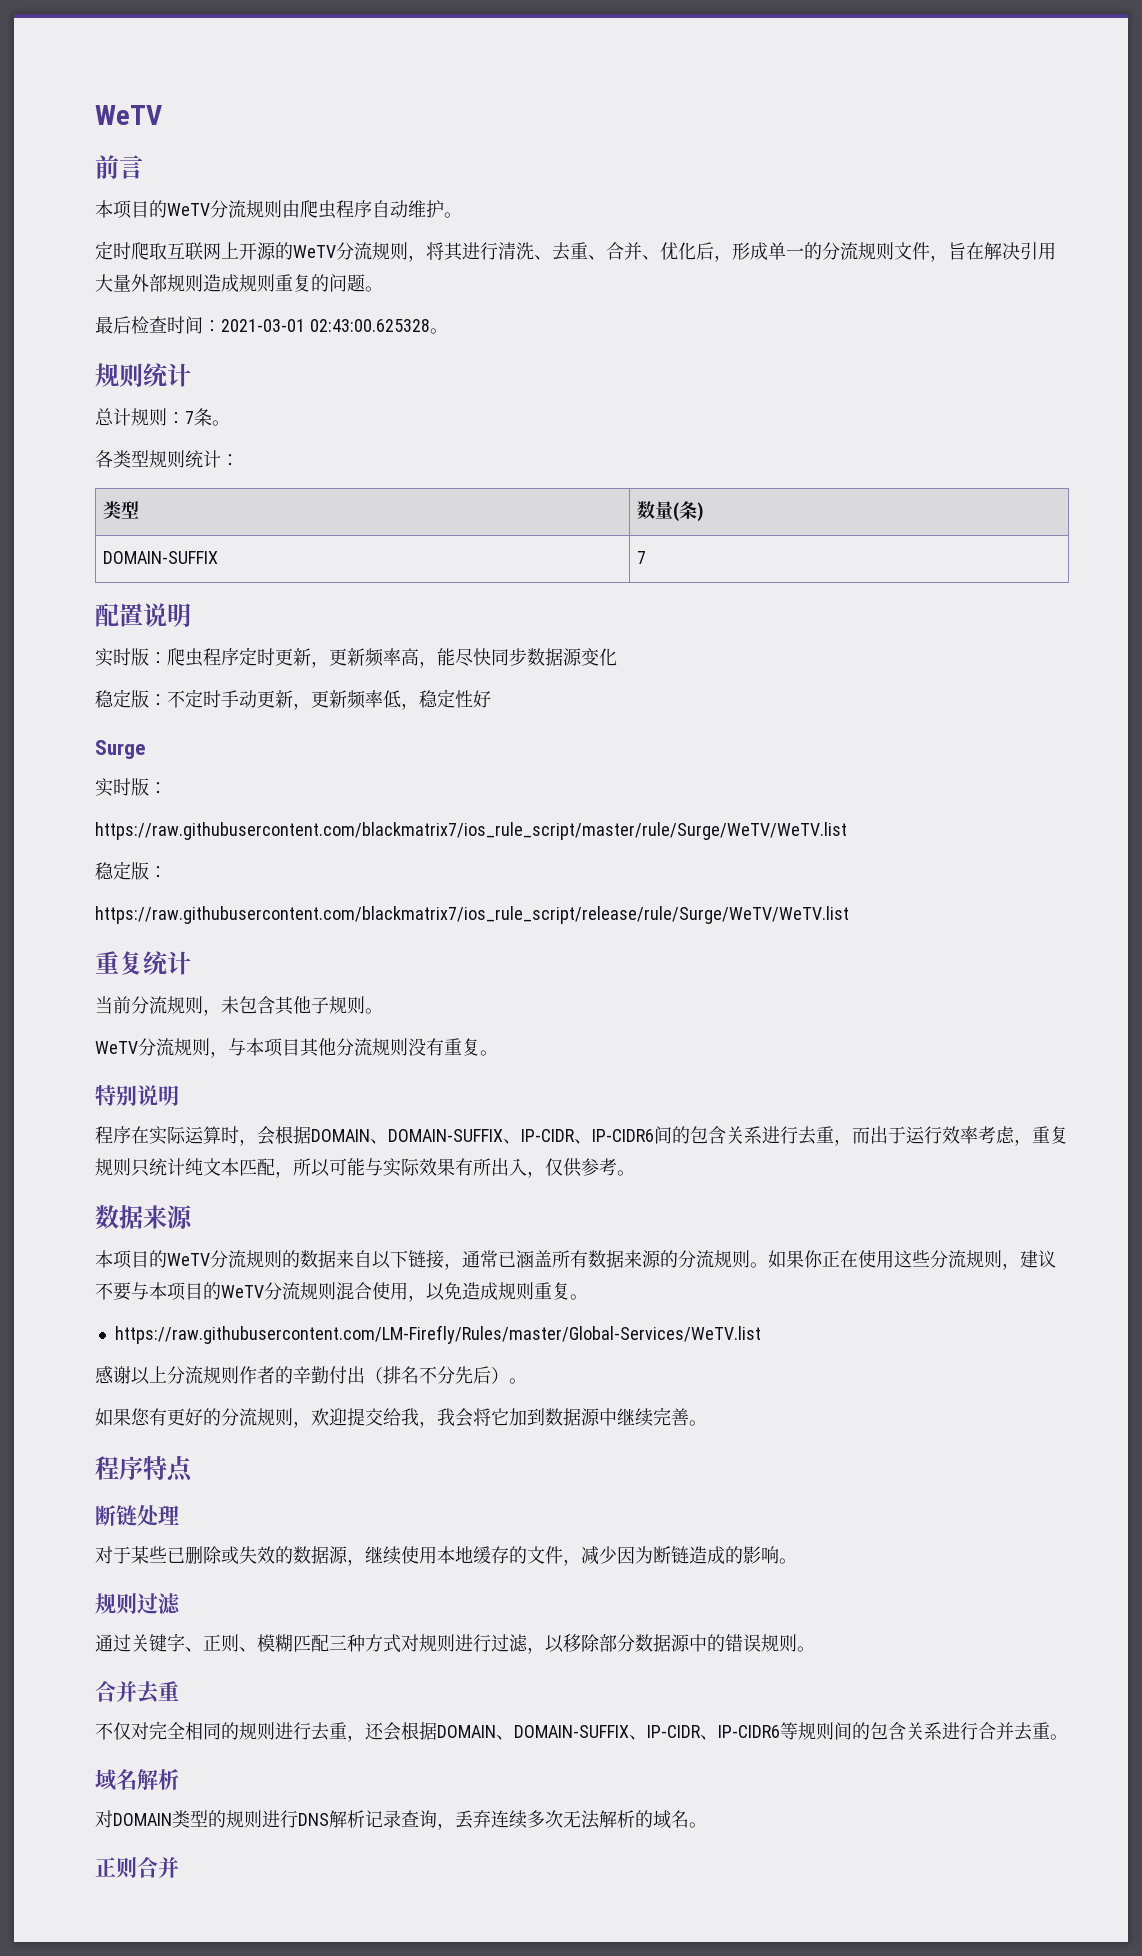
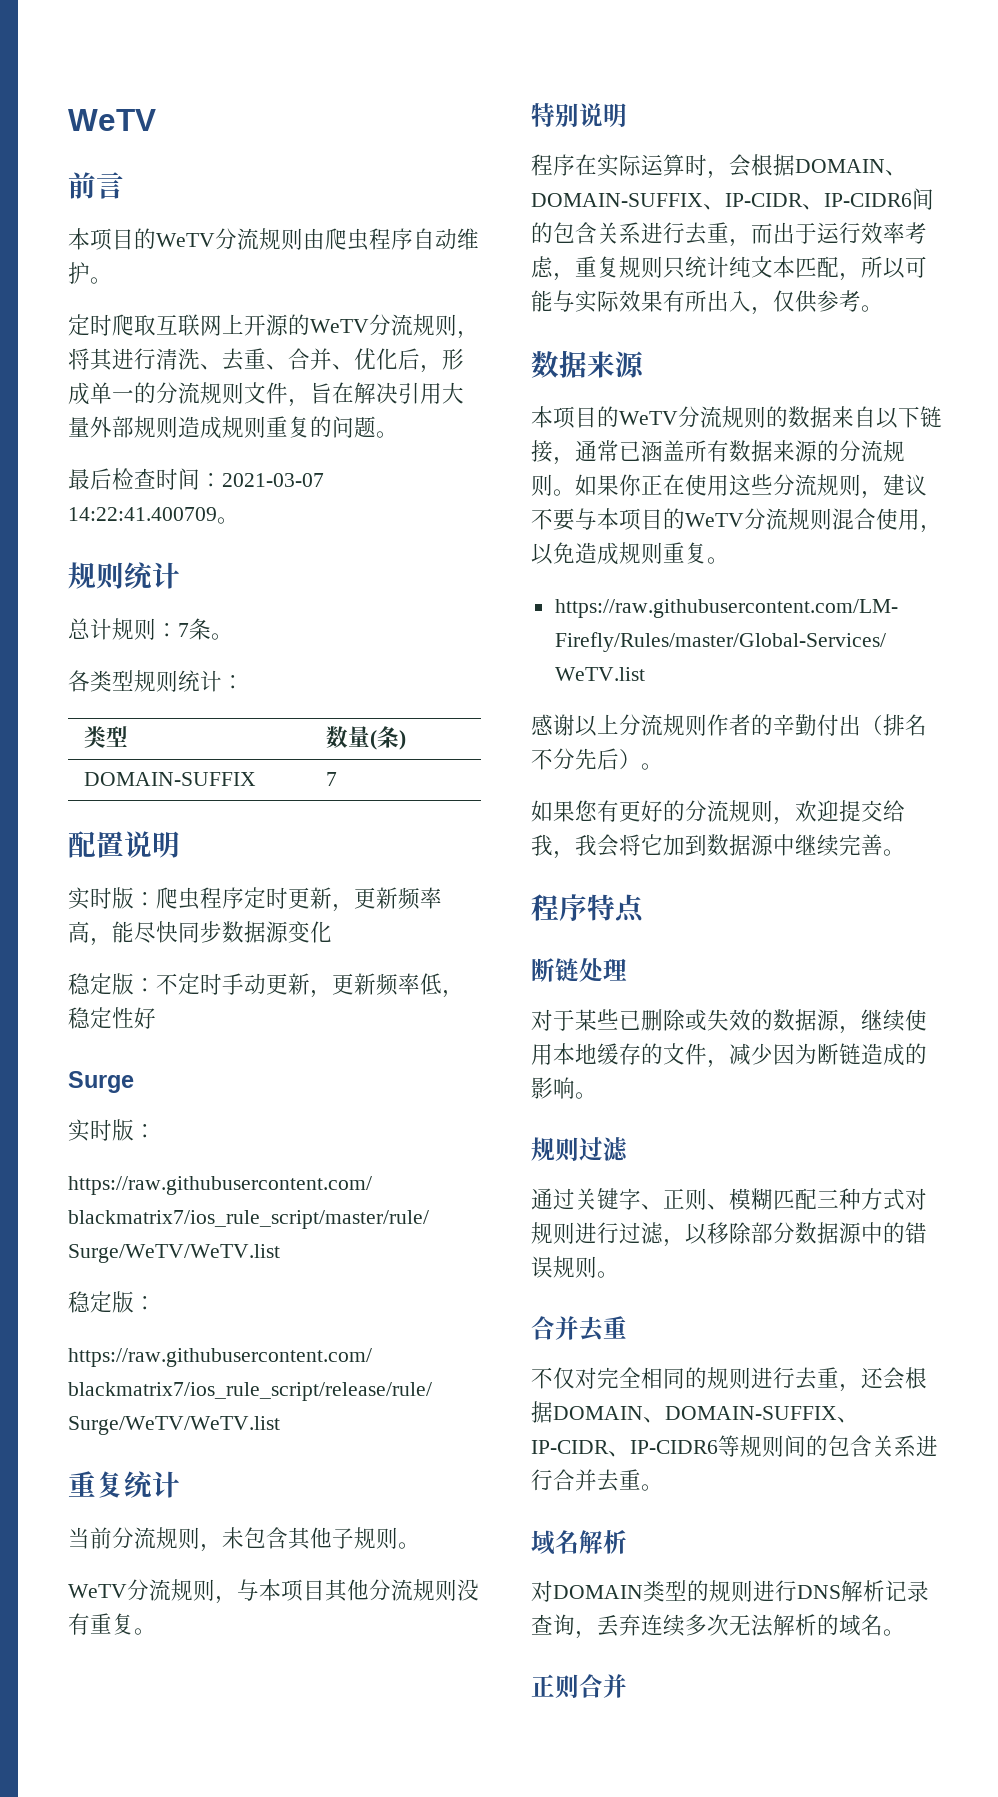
[221,319,430,332] 2021-03-01 02:43:00.625328 -> [222,473,324,487] [68,507,217,521] 2021-03-07 14:22:41.400709

